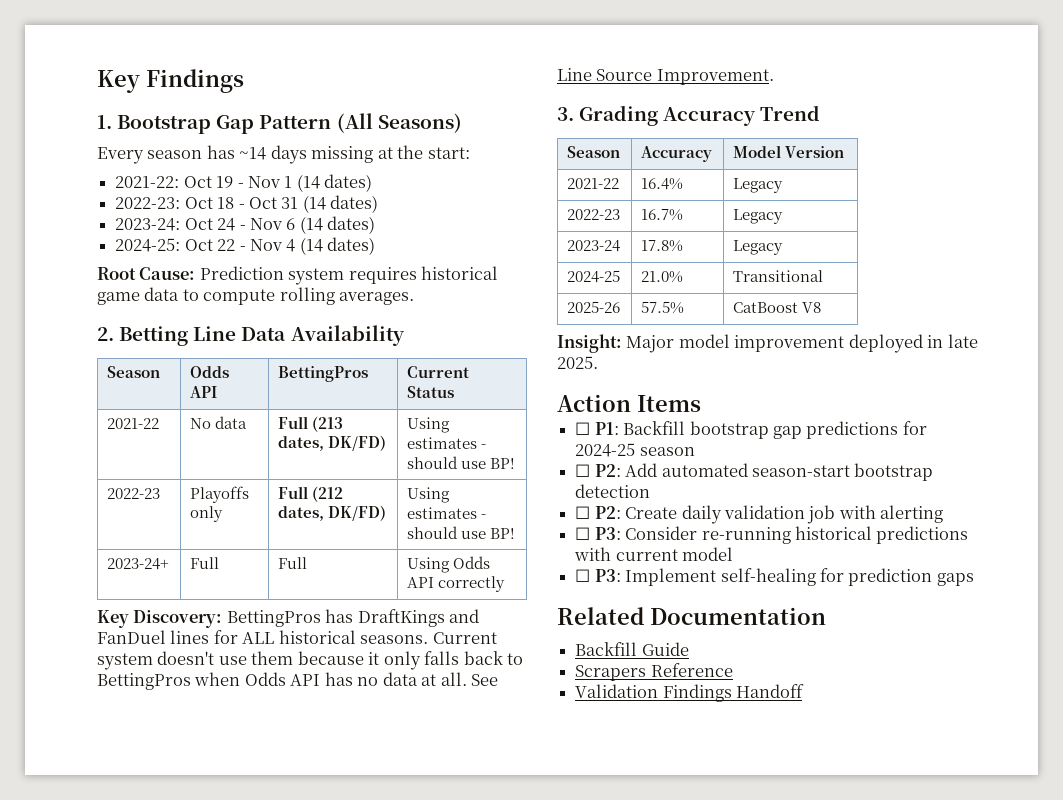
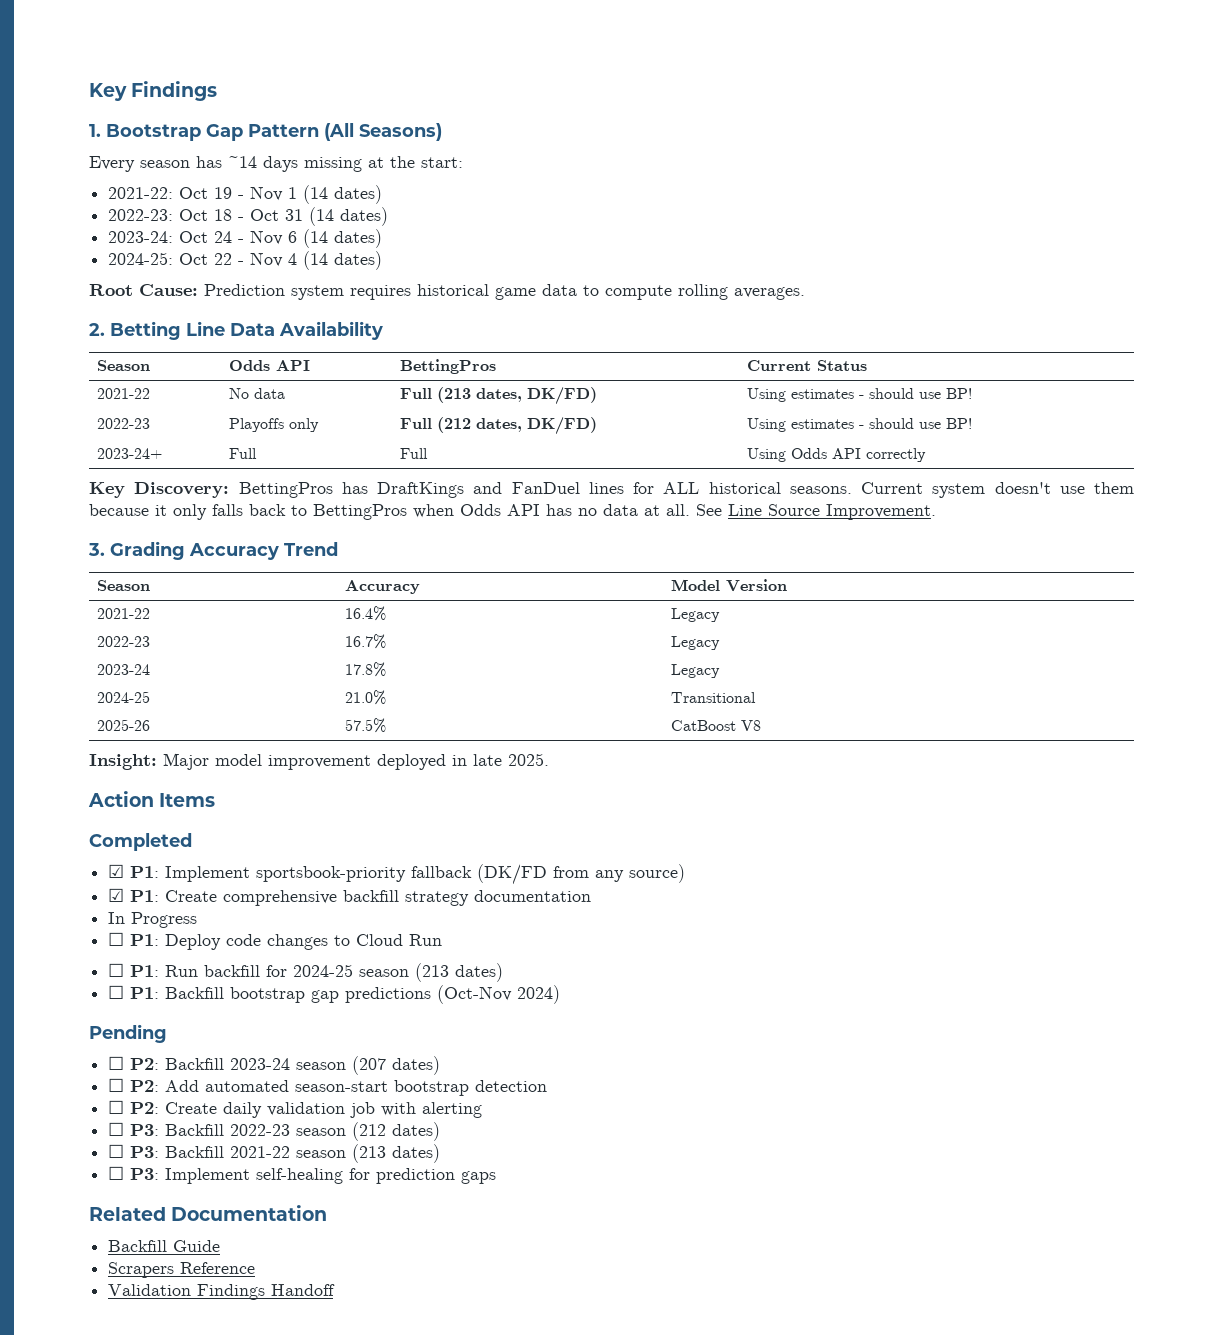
(701, 403) none -> [89,833,192,851] [108,864,686,885] [108,888,592,906] [108,912,198,928] [108,932,443,950] [108,963,504,982] // Completed // ☑ P1: Implement sportsbook-priority fallback (DK/FD from any source) // ☑ P1: Create comprehensive backfill strategy documentation // In Progress // ☐ P1: Deploy code changes to Cloud Run // ☐ P1: Run backfill for 2024-25 season (213 dates)
[902,421,927,435] [575,443,695,457] for 2024-25 season -> [437,985,561,1004] [89,1024,167,1043] [108,1056,441,1075] (Oct-Nov 2024) // Pending // ☐ P2: Backfill 2023-24 season (207 dates)
[625,526,969,544] [574,547,734,561] Consider re-running historical predictions with current model -> [165,1122,441,1141] [108,1144,441,1163] Backfill 2022-23 season (212 dates) // ☐ P3: Backfill 2021-22 season (213 dates)

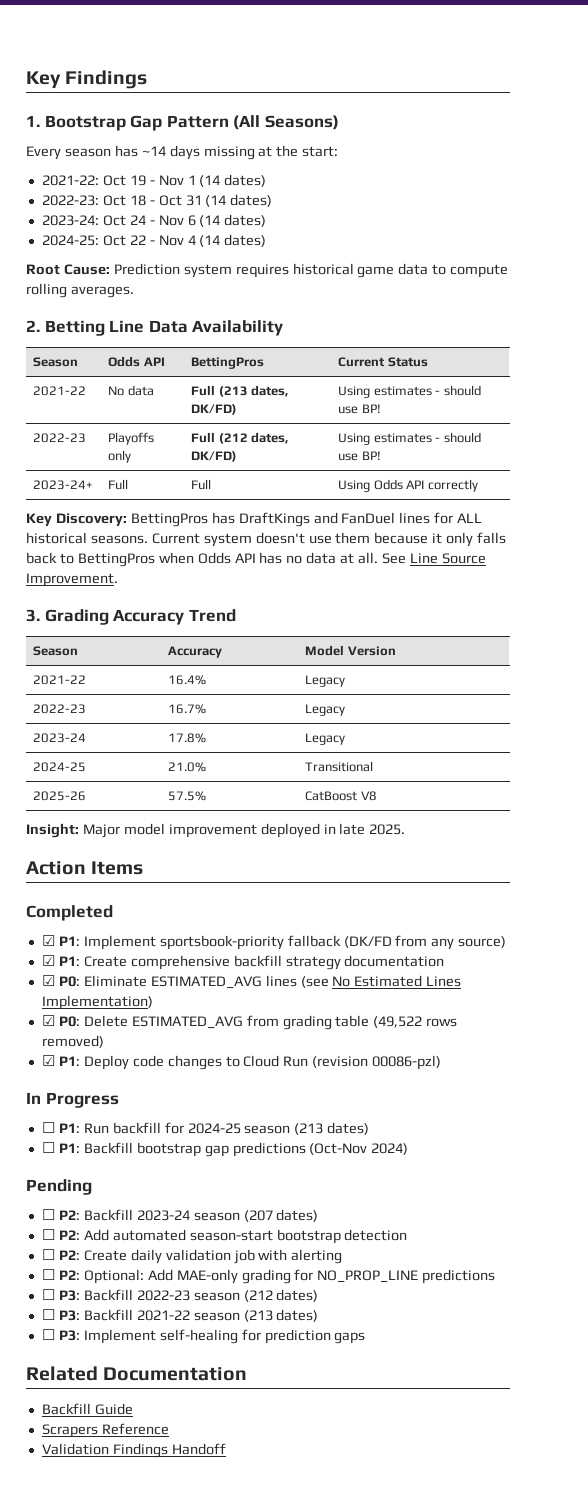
[108,912,198,928] [108,932,125,946] In Progress // ☐ -> [41,975,462,989] [41,995,153,1010] [41,1015,458,1030] [41,1035,104,1048] [41,1055,55,1066] ☑ P0: Eliminate ESTIMATED_AVG lines (see No Estimated Lines Implementation) // ☑ P0: Delete ESTIMATED_AVG from grading table (49,522 rows removed) // ☑
(443, 940) none -> [312,1055,442,1070] [26,1092,119,1108] (revision 00086-pzl) // In Progress
(483, 1110) none -> [41,1269,496,1284] // ☐ P2: Optional: Add MAE-only grading for NO_PROP_LINE predictions

